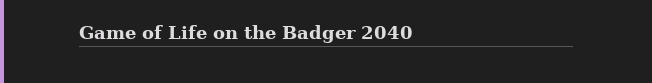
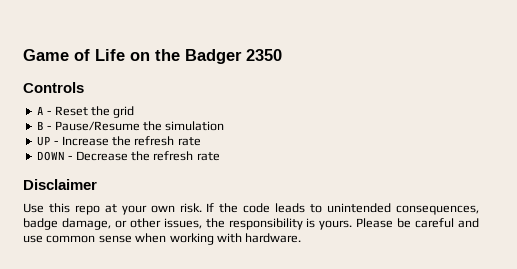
[361,26,413,39] 2040 -> [246,49,282,61] [23,82,84,93] [36,106,135,118] [36,121,225,131] [36,136,201,146] [36,151,220,161] [23,179,97,190] [23,203,479,215] [23,218,480,230] [23,233,302,245] 2350 // Controls // A - Reset the grid // B - Pause/Resume the simulation // UP - Increase the refresh rate // DOWN - Decrease the refresh rate // Disclaimer // Use this repo at your own risk. If the code leads to unintended consequences, badge damage, or other issues, the responsibility is yours. Please be careful and use common sense when working with hardware.

